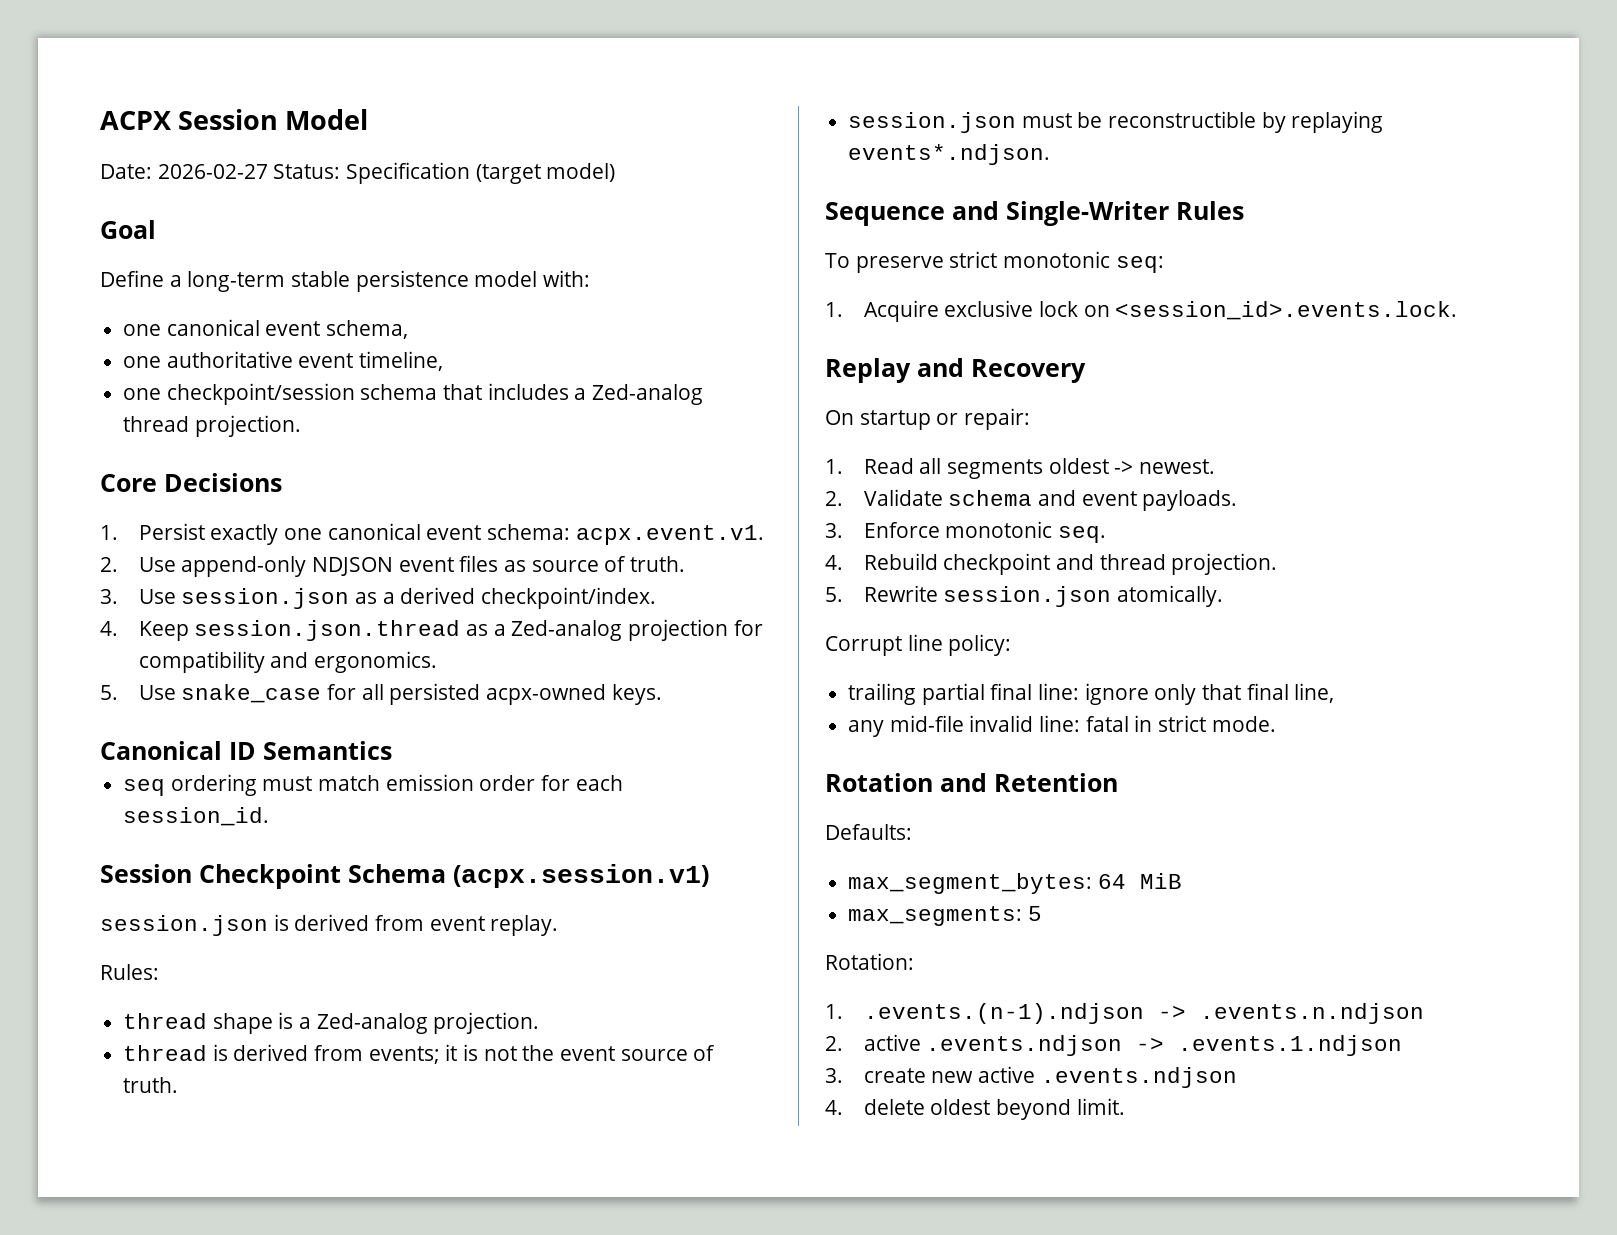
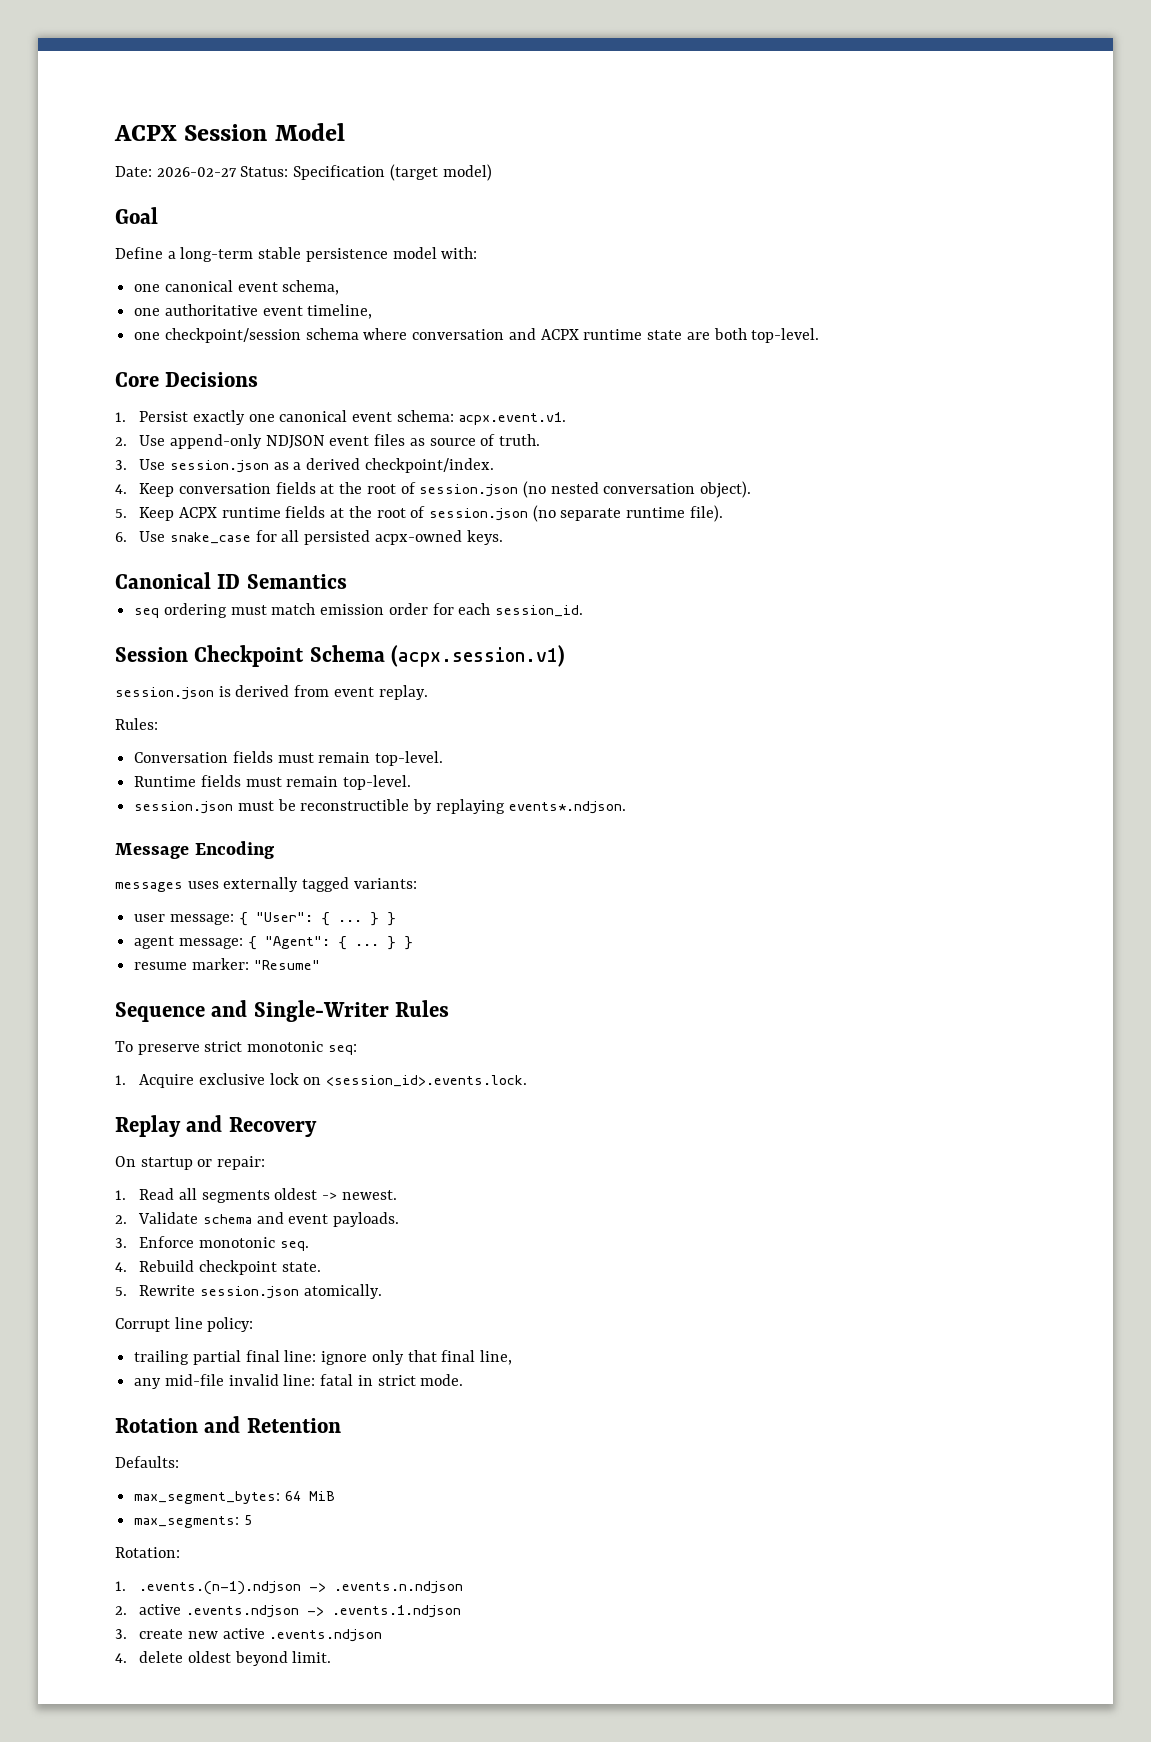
[443,383,704,405] [123,415,301,437] that includes a Zed-analog thread projection. -> [363,328,820,343] where conversation and ACPX runtime state are both top-level.
[194,619,763,641] [138,651,438,673] [100,685,118,700] session.json.thread as a Zed-analog projection for compatibility and ergonomics. // 5. -> [178,481,752,498] [115,505,723,522] [115,532,127,542] conversation fields at the root of session.json (no nested conversation object). // 5. Keep ACPX runtime fields at the root of session.json (no separate runtime file). // 6.
[123,1012,540,1034] [123,1044,716,1064] [123,1077,179,1093] thread shape is a Zed-analog projection. // thread is derived from events; it is not the event source of truth. -> [134,751,444,766] [134,775,412,790] Conversation fields must remain top-level. // Runtime fields must remain top-level.
(1051, 154) none -> [115,841,274,859] [115,877,417,892] [134,912,396,926] [134,936,413,950] [134,958,320,970] // Message Encoding // messages uses externally tagged variants: // user message: { "User": { ... } } // agent message: { "Agent": { ... } } // resume marker: "Resume"
[1056,553,1278,575] and thread projection. -> [281,1262,321,1272] state.

